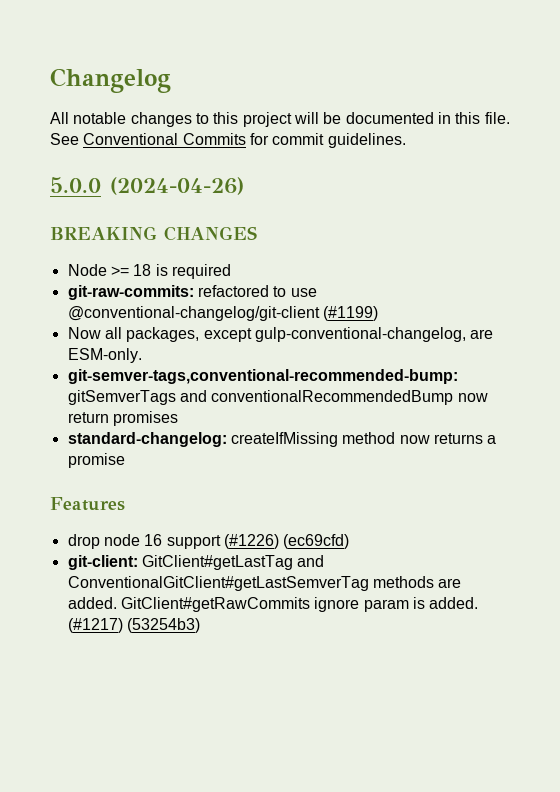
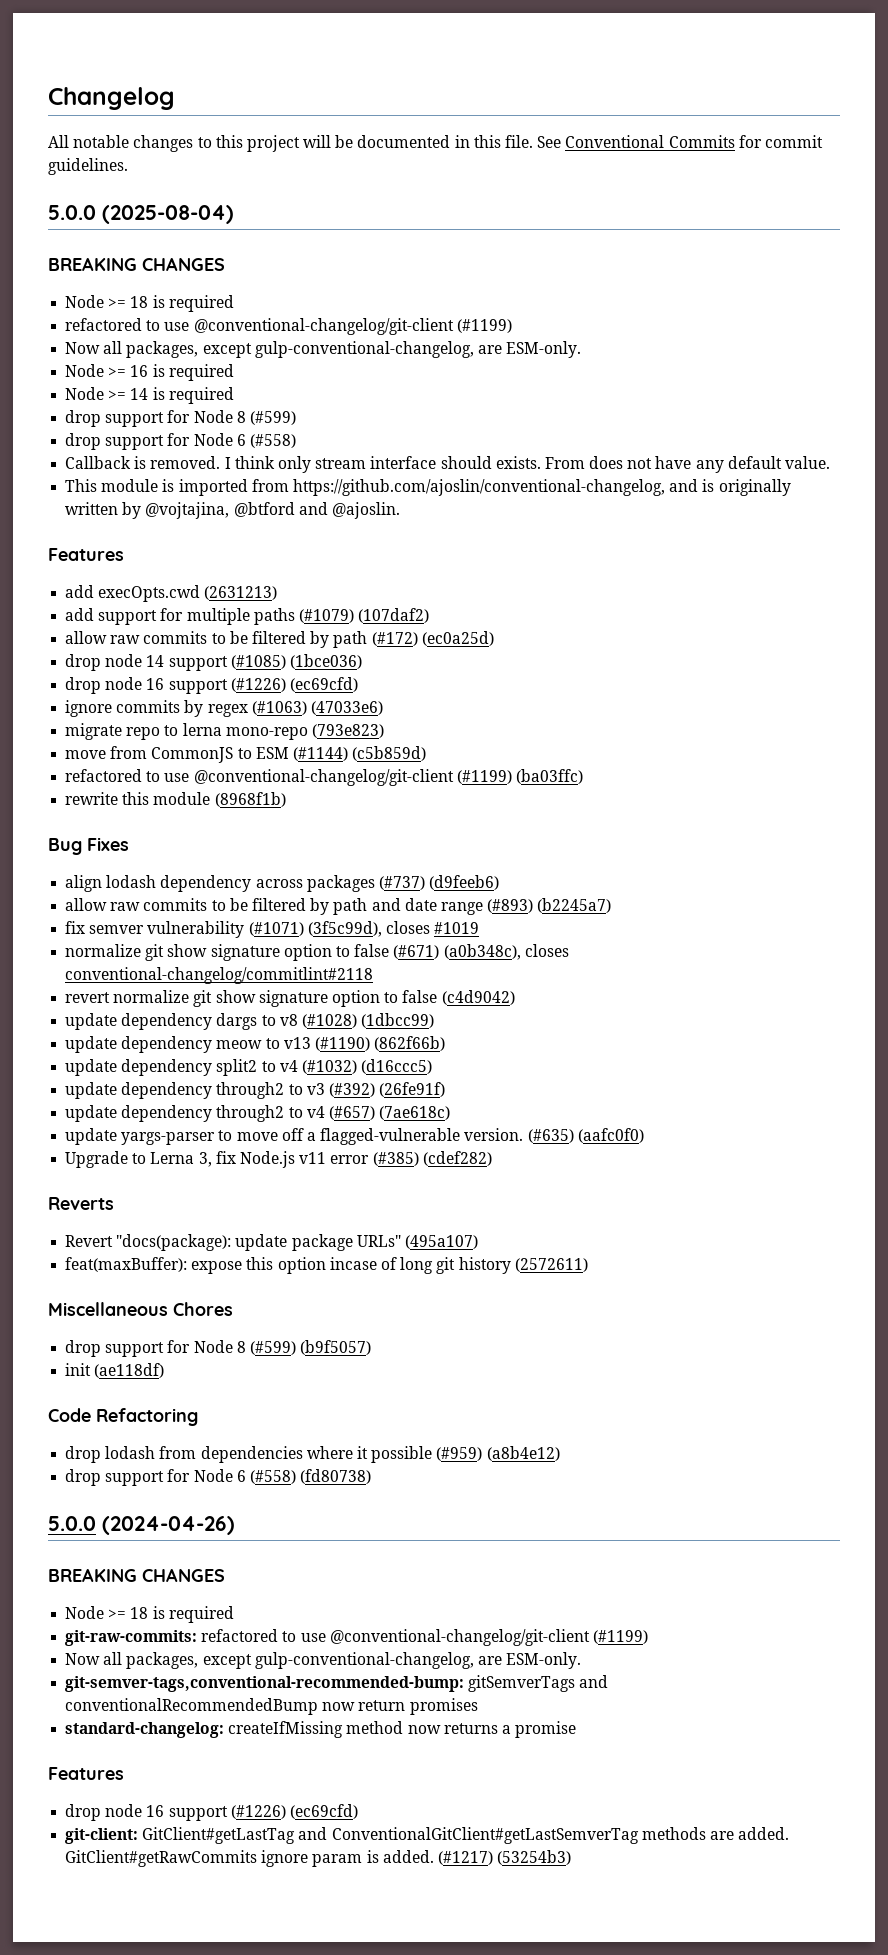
(406, 140) none -> [48,205,234,224] [48,257,225,271] [65,295,234,312] [65,318,512,335] [65,341,582,358] [65,364,234,381] [65,387,234,404] [65,410,296,427] [65,433,296,450] [65,456,831,473] [65,479,791,496] [65,502,400,519] [48,548,124,561] [65,585,278,602] [65,608,430,625] [65,631,494,648] [65,654,362,671] [65,677,358,694] [65,700,383,717] [65,723,384,740] [65,746,427,763] [65,769,583,786] [65,792,286,807] [48,837,129,855] [65,875,500,892] [65,898,612,915] [65,921,480,938] [65,944,569,961] [65,967,374,984] [65,990,515,1007] [65,1013,435,1030] [65,1036,446,1053] [65,1059,433,1076] [65,1082,446,1099] [65,1105,451,1122] [65,1128,644,1145] [65,1151,492,1168] [48,1197,114,1210] [65,1234,478,1251] [65,1257,588,1274] [48,1302,233,1316] [65,1340,372,1357] [65,1363,165,1378] [48,1408,198,1426] [65,1446,560,1463] [65,1469,372,1486] // 5.0.0 (2025-08-04) // BREAKING CHANGES // Node >= 18 is required // refactored to use @conventional-changelog/git-client (#1199) // Now all packages, except gulp-conventional-changelog, are ESM-only. // Node >= 16 is required // Node >= 14 is required // drop support for Node 8 (#599) // drop support for Node 6 (#558) // Callback is removed. I think only stream interface should exists. From does not have any default value. // This module is imported from https://github.com/ajoslin/conventional-changelog, and is originally written by @vojtajina, @btford and @ajoslin. // Features // add execOpts.cwd (2631213) // add support for multiple paths (#1079) (107daf2) // allow raw commits to be filtered by path (#172) (ec0a25d) // drop node 14 support (#1085) (1bce036) // drop node 16 support (#1226) (ec69cfd) // ignore commits by regex (#1063) (47033e6) // migrate repo to lerna mono-repo (793e823) // move from CommonJS to ESM (#1144) (c5b859d) // refactored to use @conventional-changelog/git-client (#1199) (ba03ffc) // rewrite this module (8968f1b) // Bug Fixes // align lodash dependency across packages (#737) (d9feeb6) // allow raw commits to be filtered by path and date range (#893) (b2245a7) // fix semver vulnerability (#1071) (3f5c99d), closes #1019 // normalize git show signature option to false (#671) (a0b348c), closes conventional-changelog/commitlint#2118 // revert normalize git show signature option to false (c4d9042) // update dependency dargs to v8 (#1028) (1dbcc99) // update dependency meow to v13 (#1190) (862f66b) // update dependency split2 to v4 (#1032) (d16ccc5) // update dependency through2 to v3 (#392) (26fe91f) // update dependency through2 to v4 (#657) (7ae618c) // update yargs-parser to move off a flagged-vulnerable version. (#635) (aafc0f0) // Upgrade to Lerna 3, fix Node.js v11 error (#385) (cdef282) // Reverts // Revert "docs(package): update package URLs" (495a107) // feat(maxBuffer): expose this option incase of long git history (2572611) // Miscellaneous Chores // drop support for Node 8 (#599) (b9f5057) // init (ae118df) // Code Refactoring // drop lodash from dependencies where it possible (#959) (a8b4e12) // drop support for Node 6 (#558) (fd80738)

